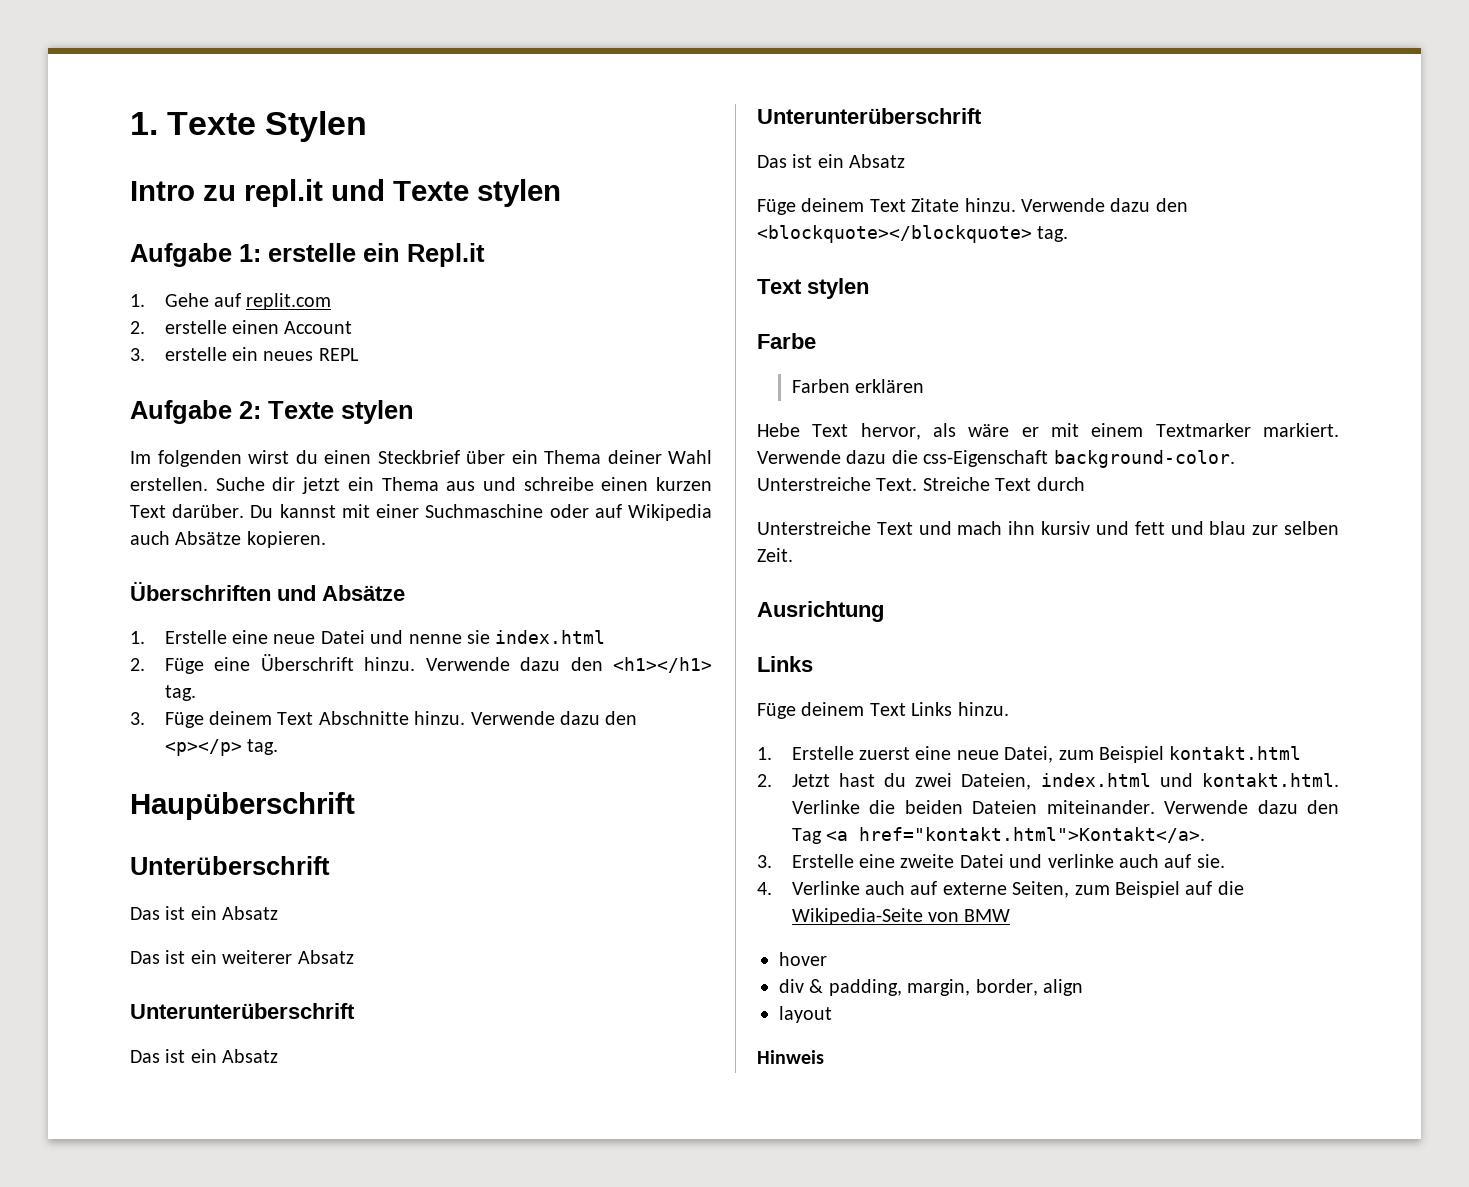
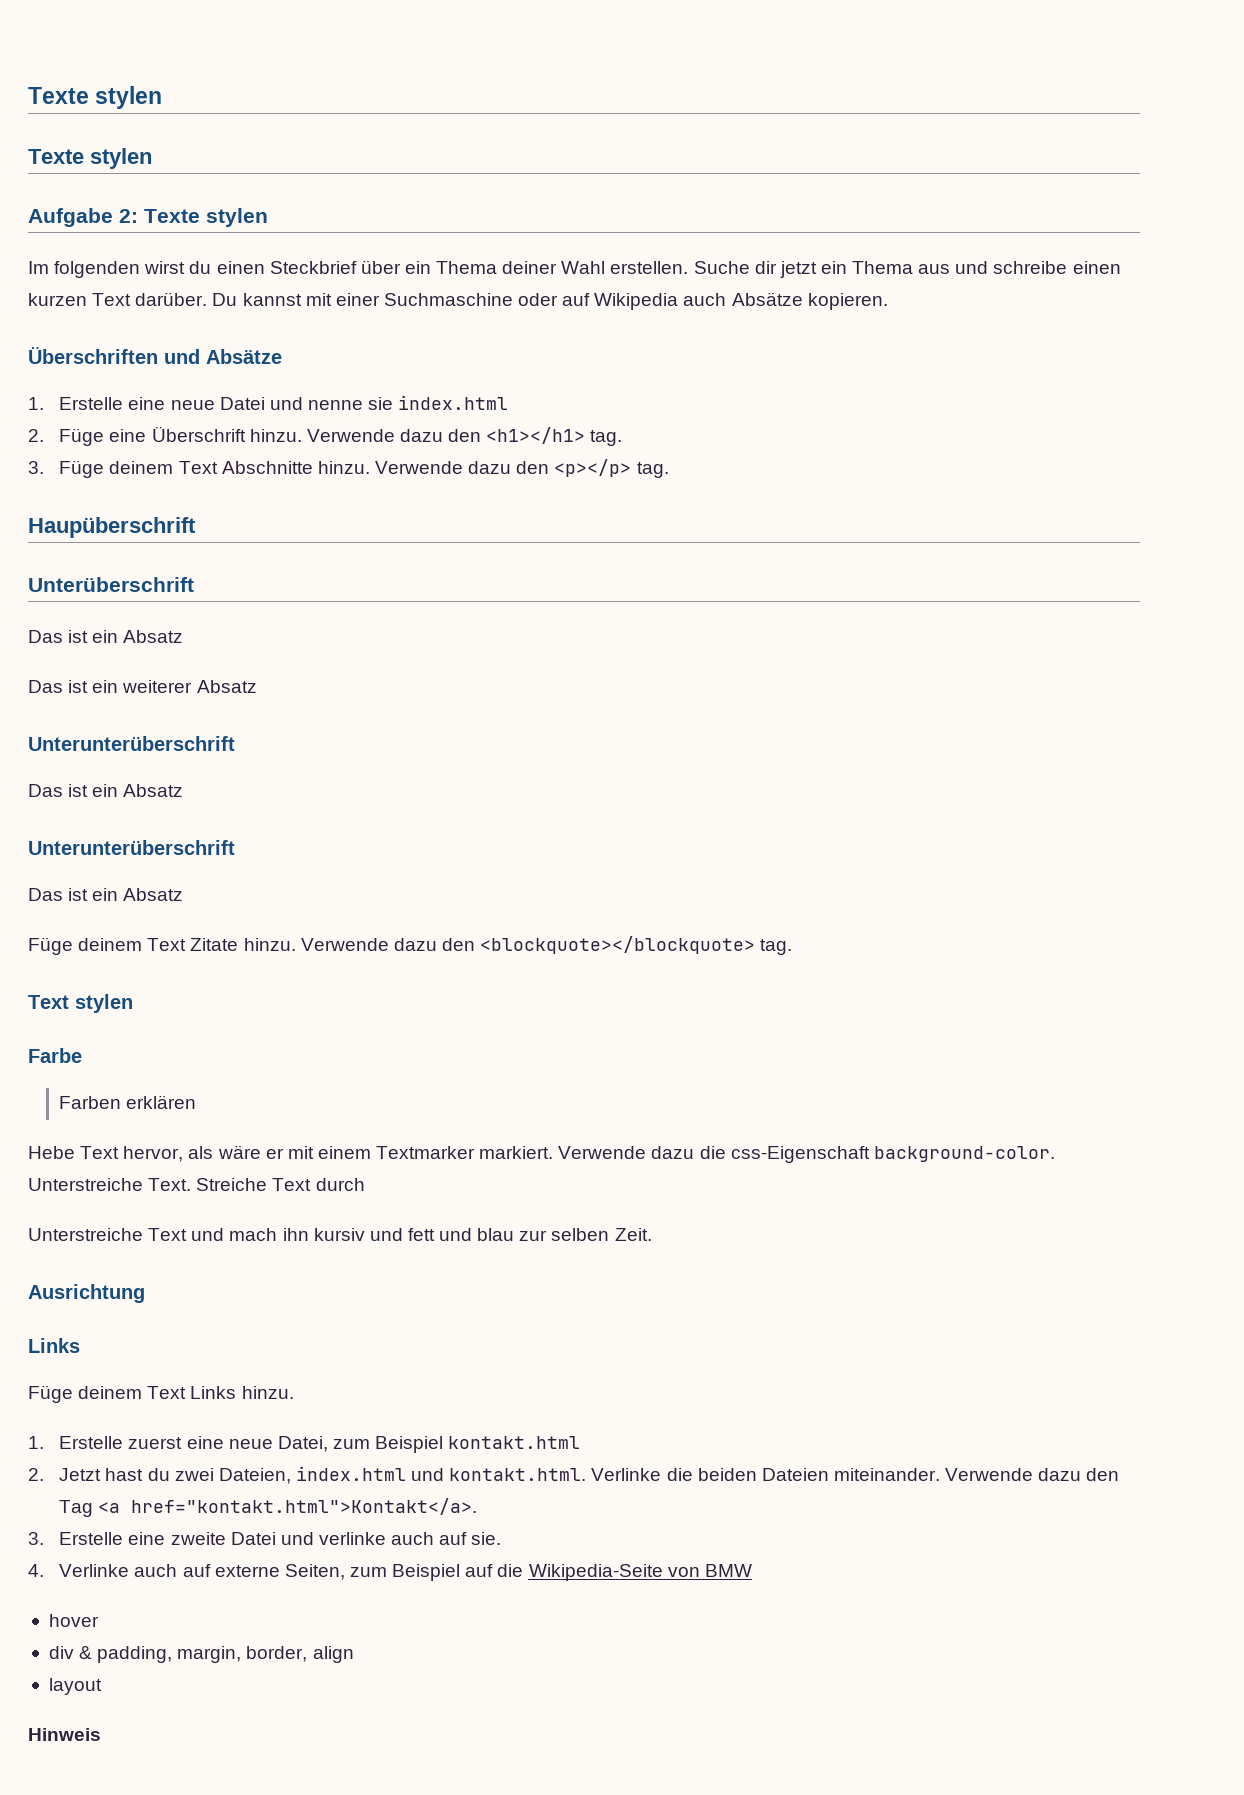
[130,111,368,142] [130,179,561,207] [130,243,485,267] [130,293,332,310] [130,320,353,334] [130,347,359,361] 1. Texte Stylen // Intro zu repl.it und Texte stylen // Aufgabe 1: erstelle ein Repl.it // 1. Gehe auf replit.com // 2. erstelle einen Account // 3. erstelle ein neues REPL -> [28,86,163,109] [28,148,152,169] Texte stylen // Texte stylen

